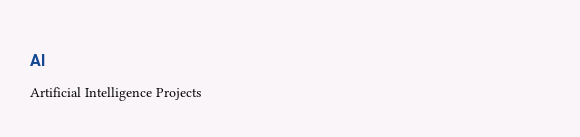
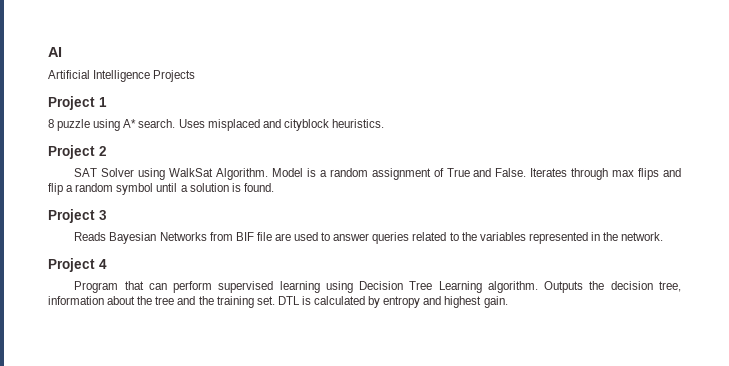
(201, 94) none -> [48,96,107,110] [48,119,384,131] [48,145,107,159] [74,168,681,180] [48,183,274,195] [48,209,107,223] [74,232,664,244] [48,258,107,272] [74,281,681,293] [48,296,508,308] // Project 1 // 8 puzzle using A* search. Uses misplaced and cityblock heuristics. // Project 2 // SAT Solver using WalkSat Algorithm. Model is a random assignment of True and False. Iterates through max flips and flip a random symbol until a solution is found. // Project 3 // Reads Bayesian Networks from BIF file are used to answer queries related to the variables represented in the network. // Project 4 // Program that can perform supervised learning using Decision Tree Learning algorithm. Outputs the decision tree, information about the tree and the training set. DTL is calculated by entropy and highest gain.

